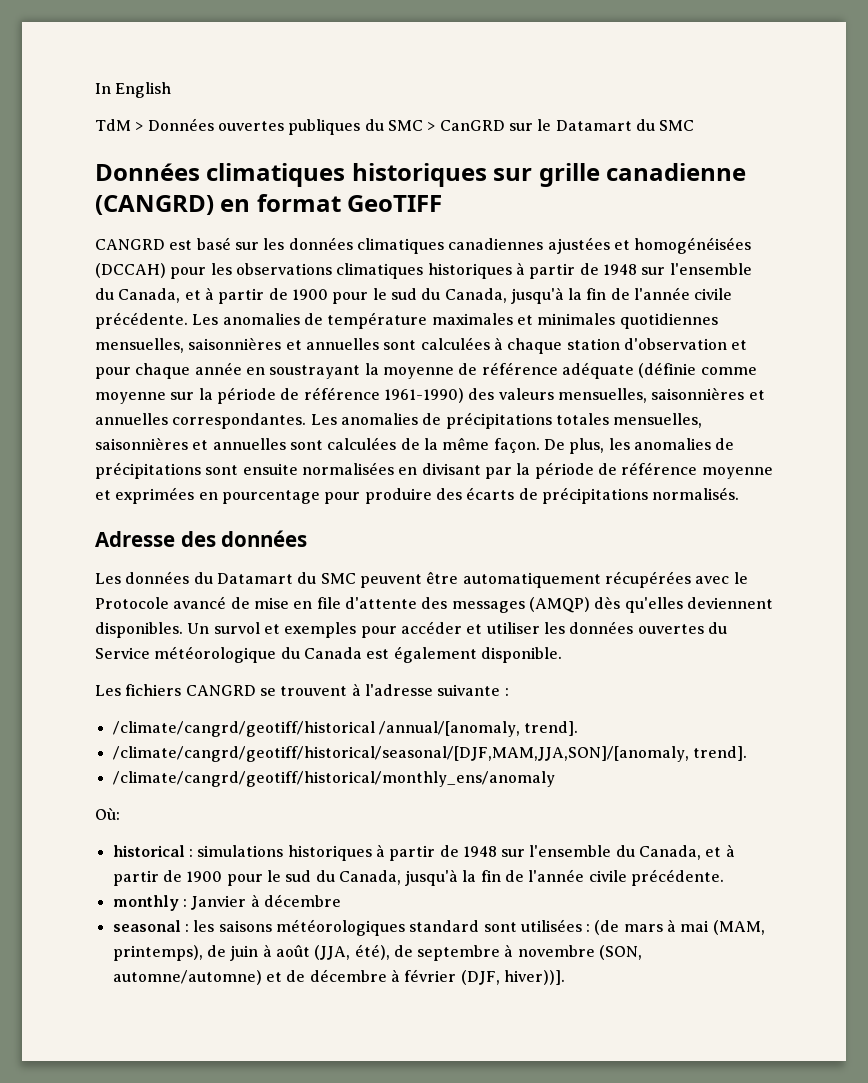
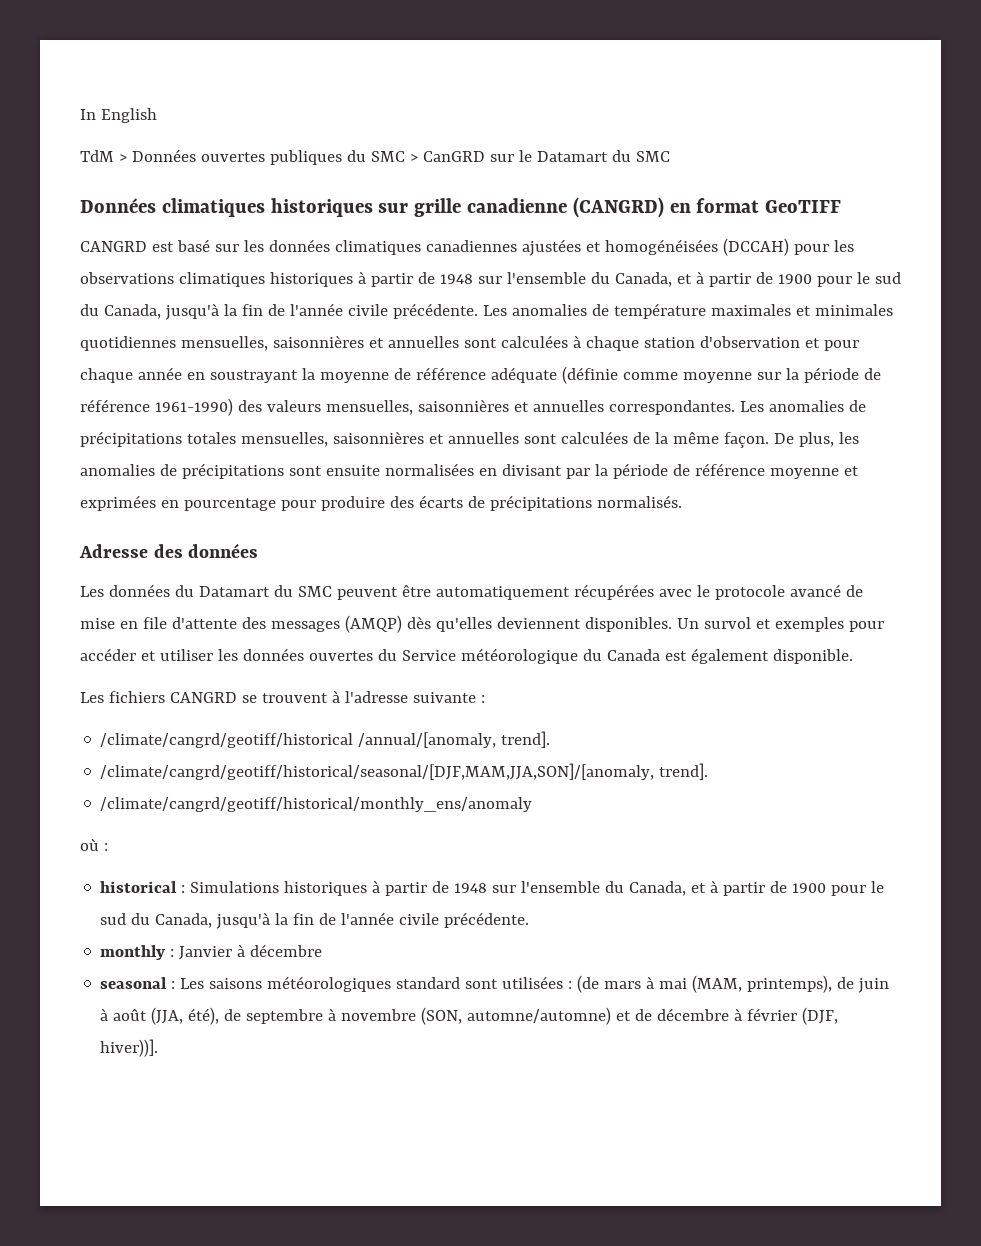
[95,597,169,609] Protocole -> [714,585,785,600] protocole
[95,808,120,820] Où: -> [80,838,108,851] où :
[197,845,284,857] simulations -> [190,881,280,893] Simulations
[193,920,215,932] les -> [180,978,205,989] Les

